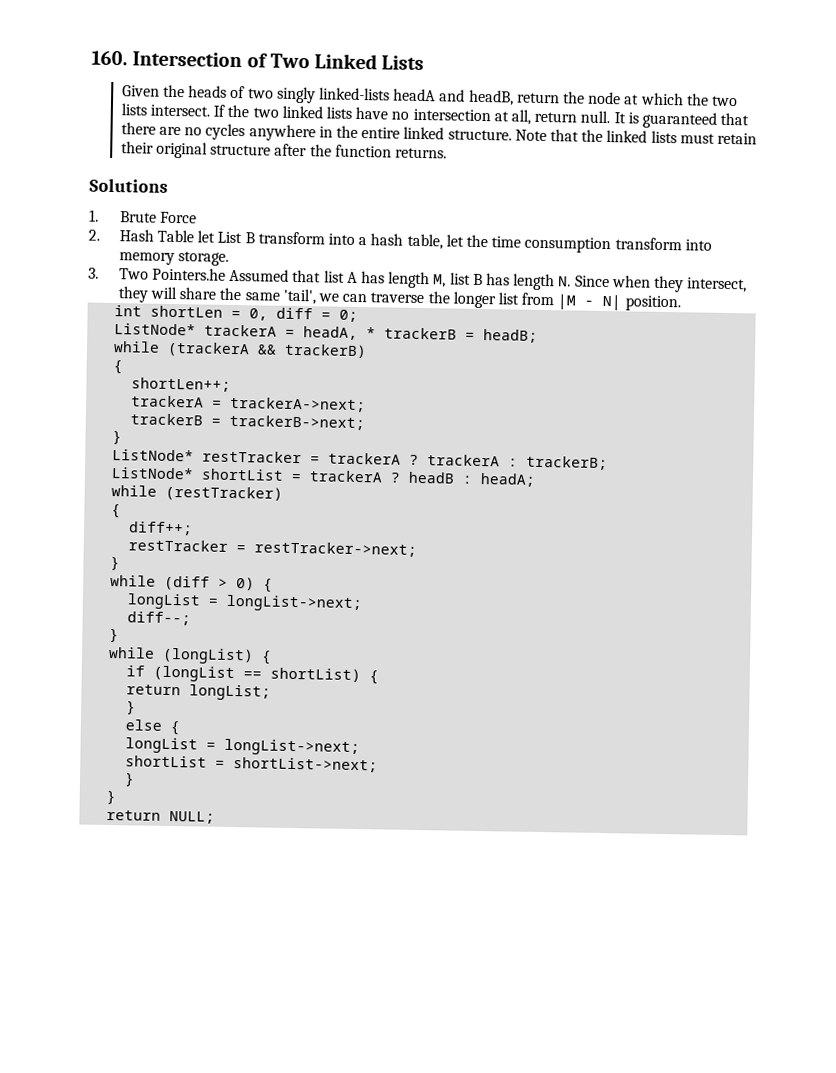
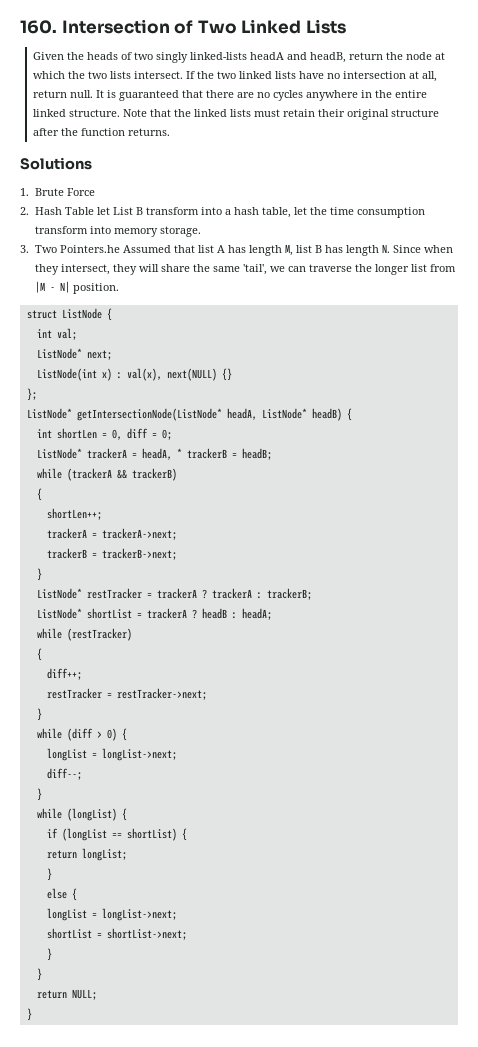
(681, 303) none -> [26,308,112,321] [36,328,77,340] [36,348,112,360] [36,368,232,381] [26,388,37,401] [26,408,352,421] // struct ListNode { // int val; // ListNode* next; // ListNode(int x) : val(x), next(NULL) {} // }; // ListNode* getIntersectionNode(ListNode* headA, ListNode* headB) {
(216, 817) none -> [26,1008,32,1021] // }

